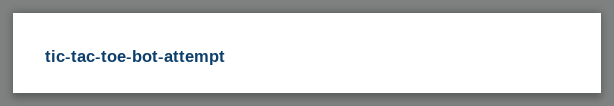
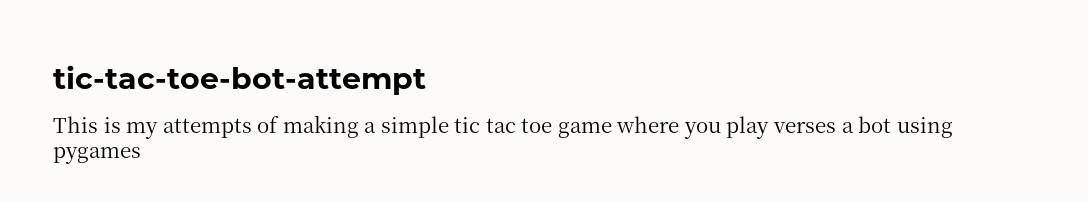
(225, 57) none -> [53,115,953,139] [53,146,141,164] // This is my attempts of making a simple tic tac toe game where you play verses a bot using pygames

